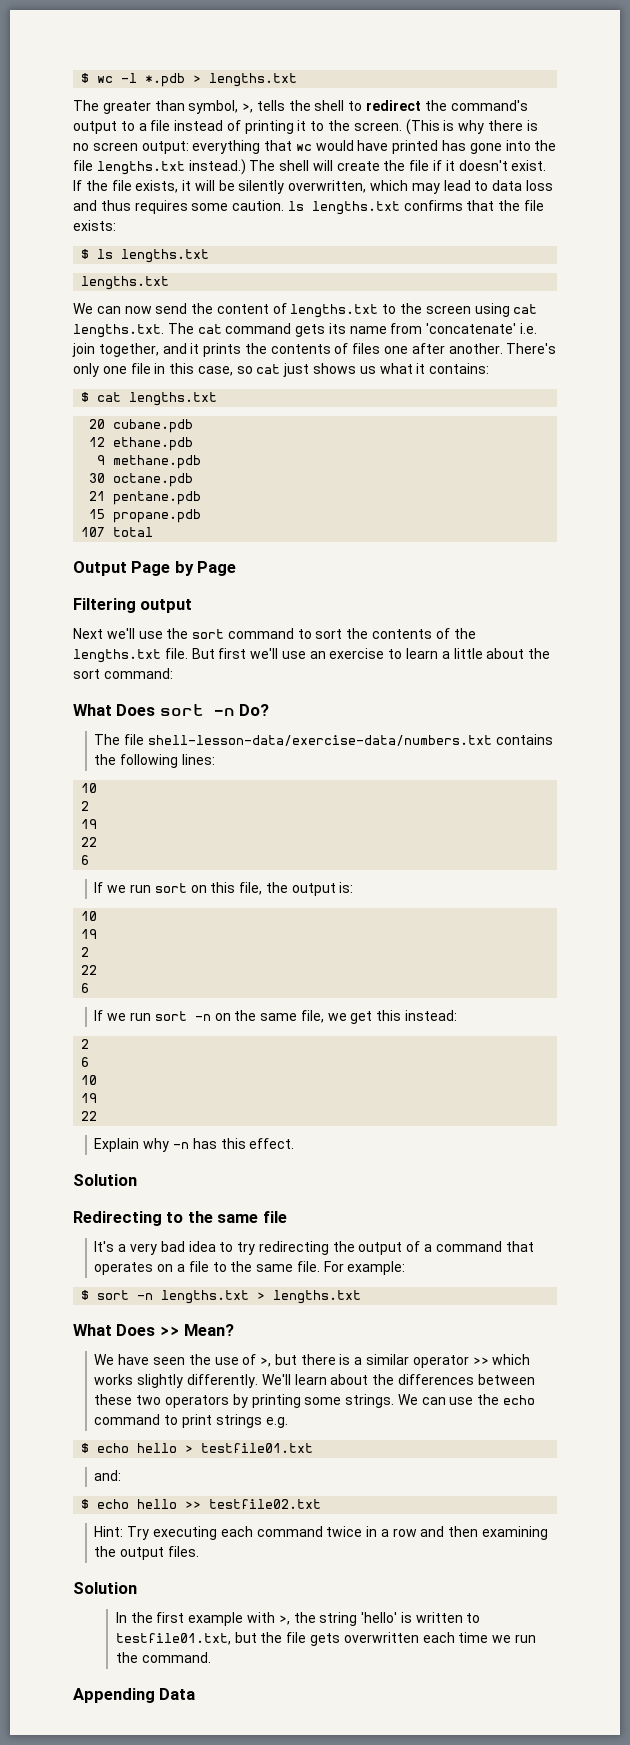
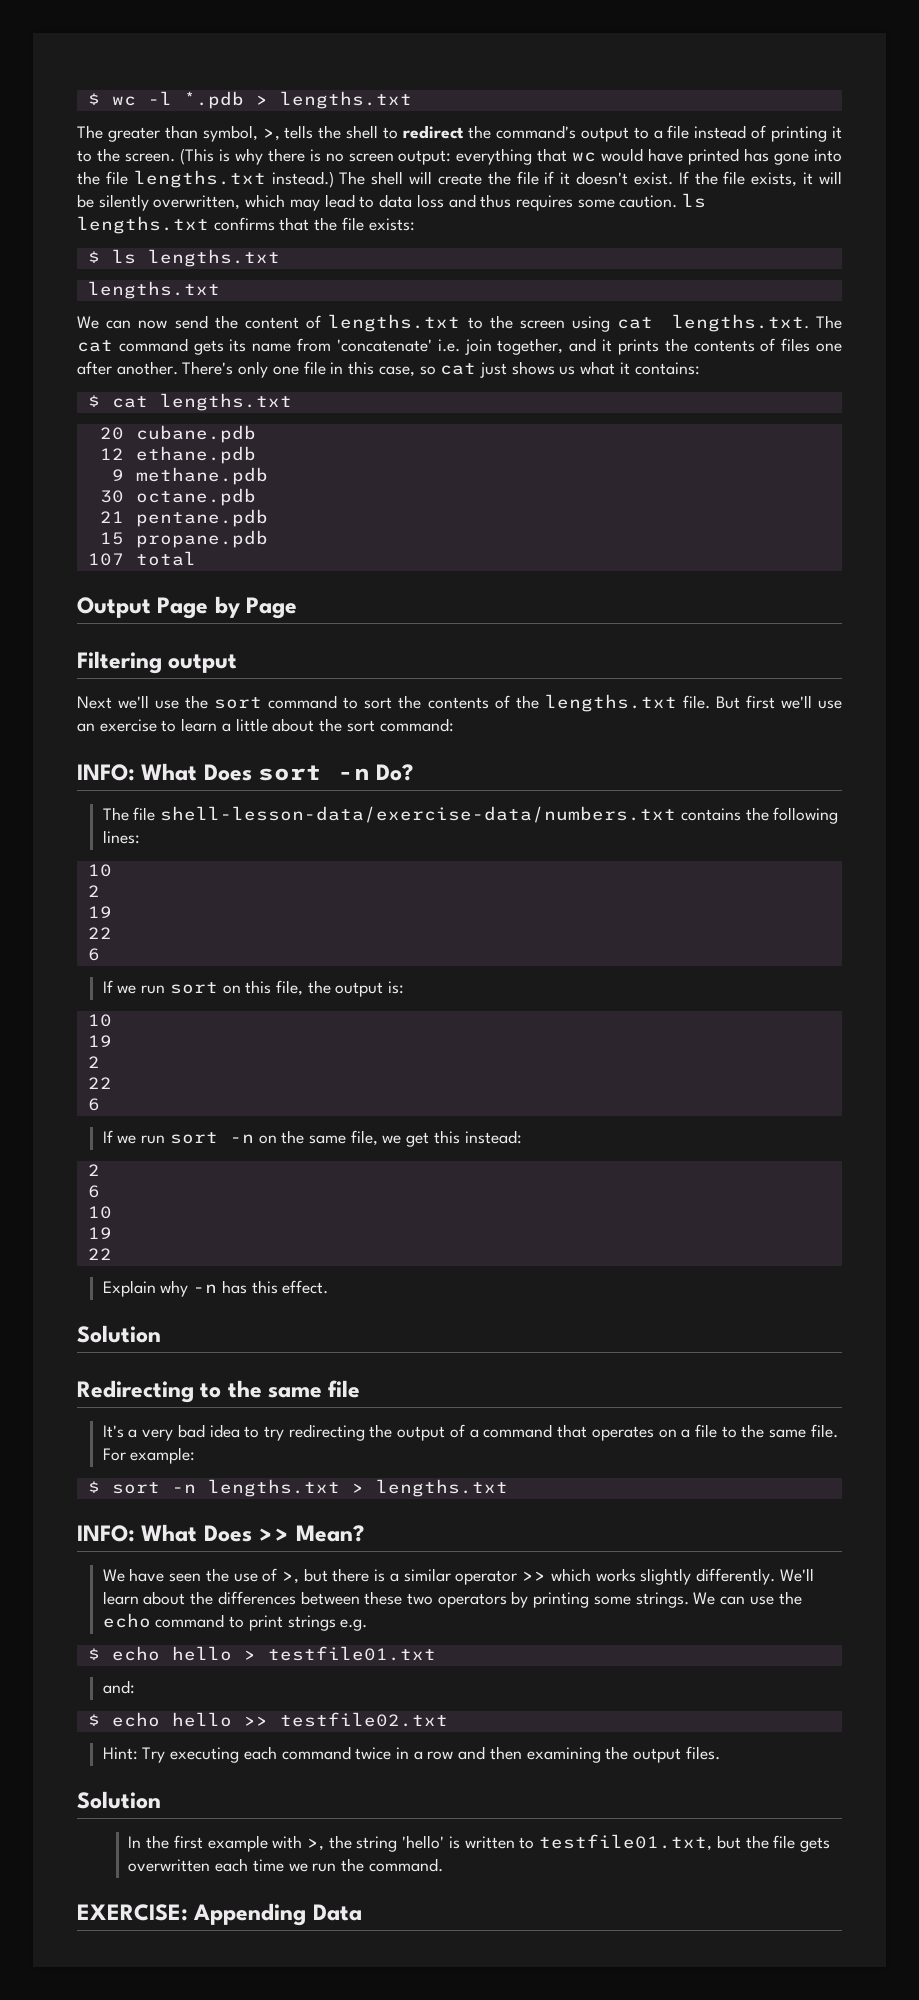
(173, 673) none -> [77,764,135,781] INFO:
(362, 1297) none -> [77,1525,135,1542] INFO:
(211, 1657) none -> [77,1904,188,1921] EXERCISE:

